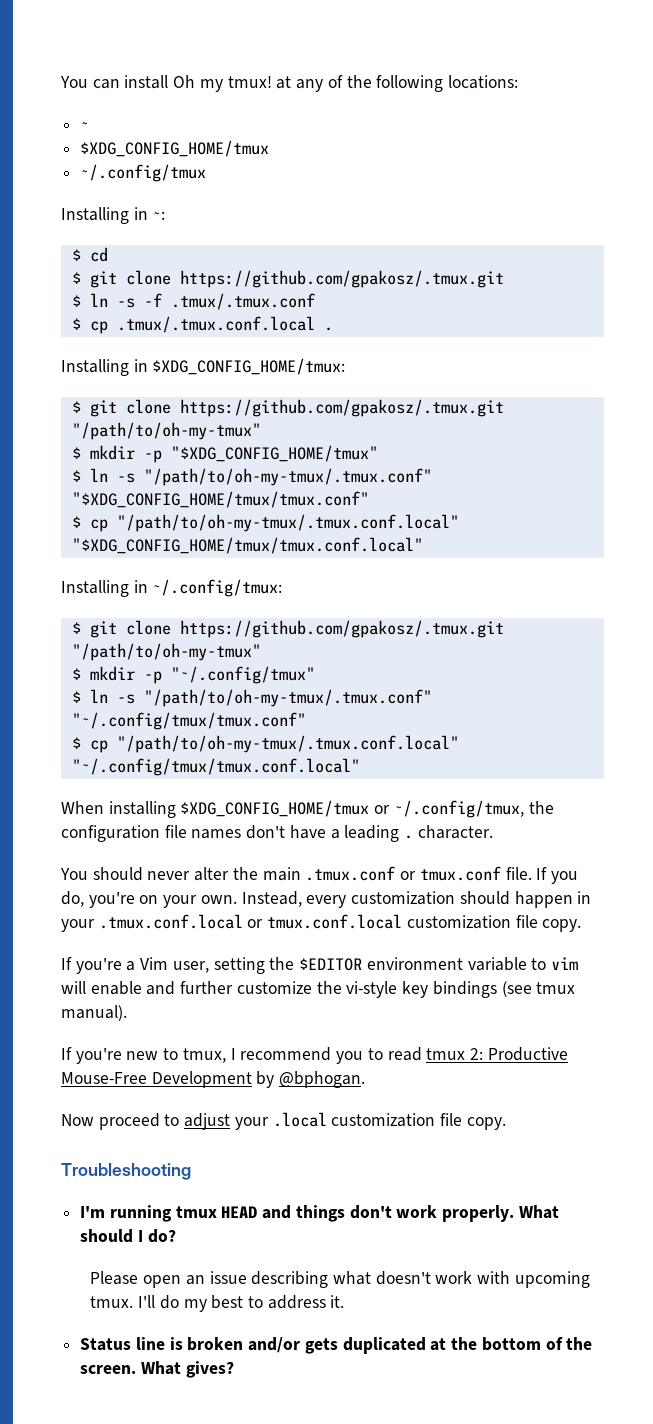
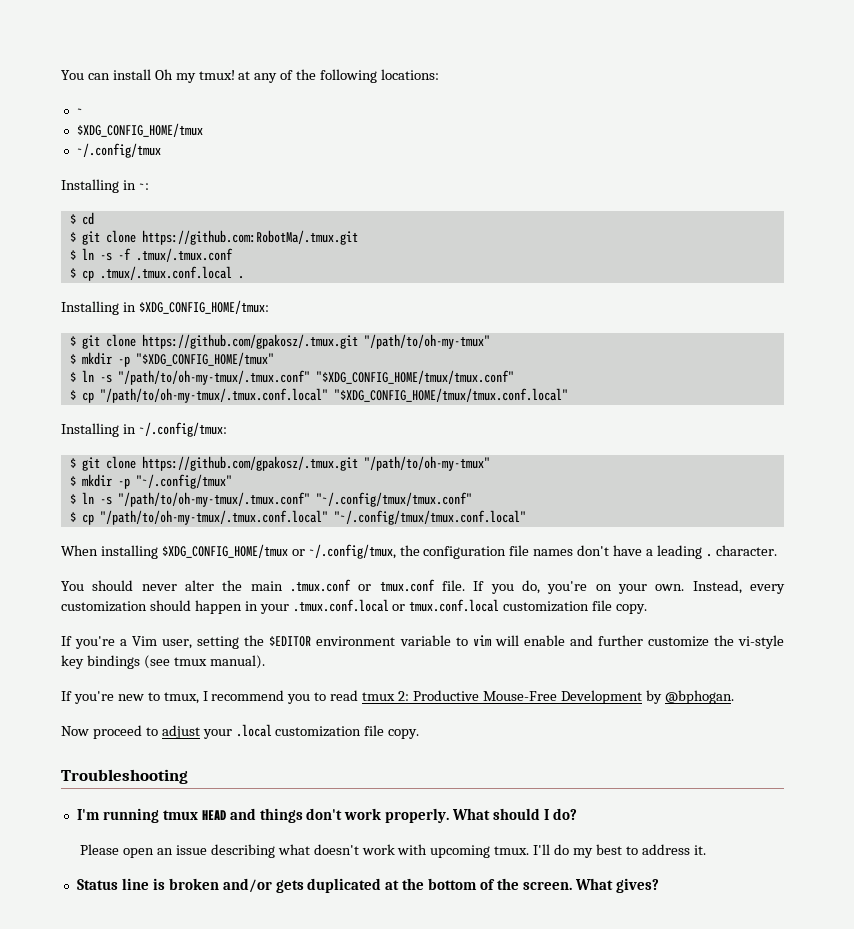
[179,270,504,288] https://github.com/gpakosz/.tmux.git -> [141,230,358,245] https://github.com:RobotMa/.tmux.git

